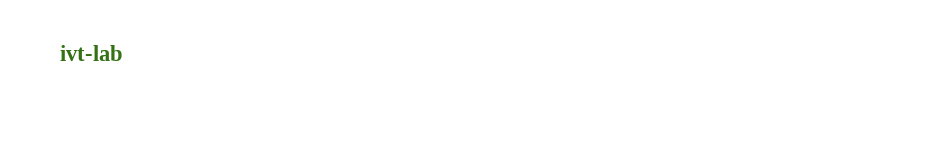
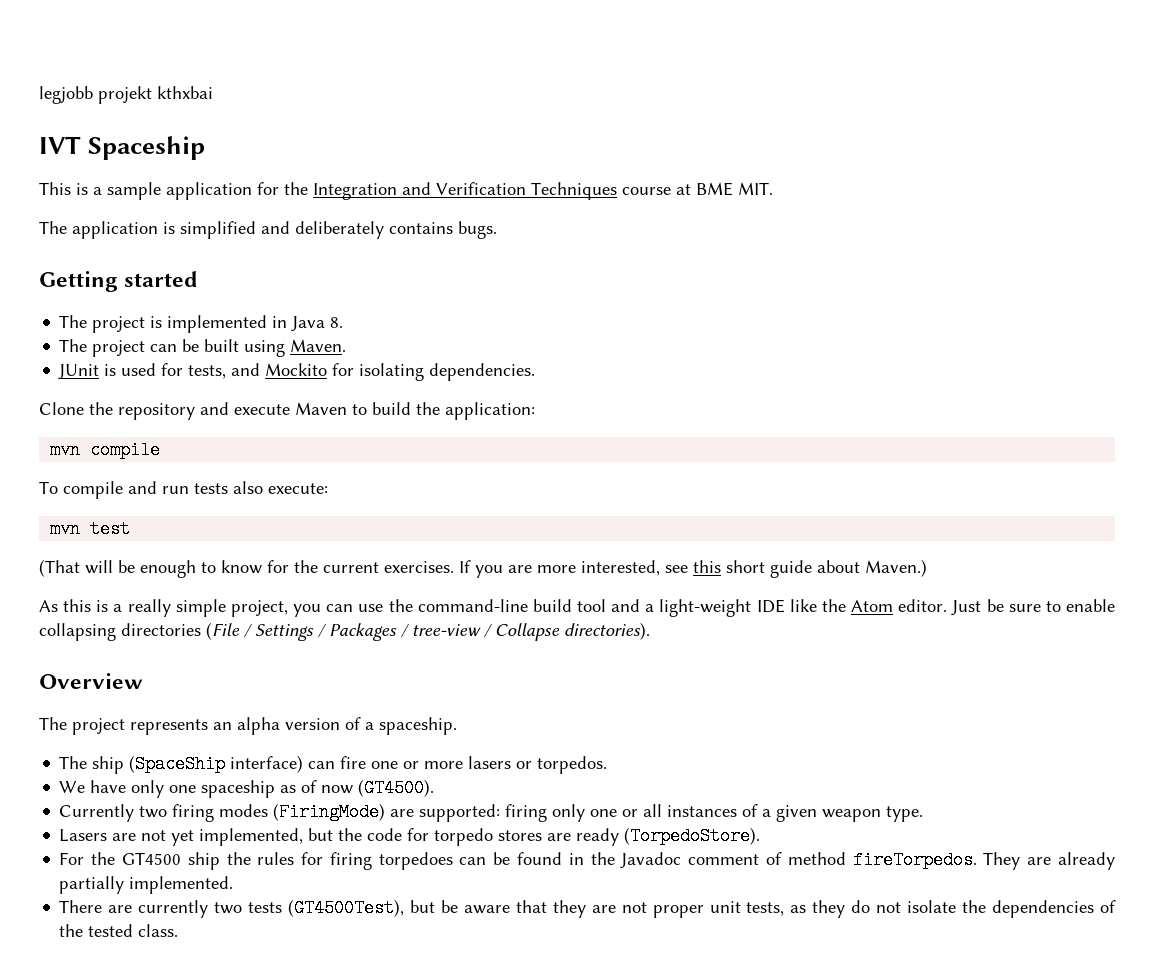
[60,45,123,61] ivt-lab -> [39,86,213,104] [39,136,206,160] [39,182,773,200] [39,221,497,239] [39,271,199,292] [59,315,344,333] [59,339,347,357] [58,363,536,381] [39,402,535,420] [50,441,161,459] [39,481,328,499] [50,520,131,538] [39,559,927,578] [39,599,1116,617] [39,622,650,641] [39,673,143,689] [39,717,457,735] [59,755,608,774] [59,779,435,798] [59,803,924,822] [59,827,761,846] [59,851,1116,870] [59,876,234,894] [59,899,1116,918] [59,924,179,937] legjobb projekt kthxbai // IVT Spaceship // This is a sample application for the Integration and Verification Techniques course at BME MIT. // The application is simplified and deliberately contains bugs. // Getting started // The project is implemented in Java 8. // The project can be built using Maven. // JUnit is used for tests, and Mockito for isolating dependencies. // Clone the repository and execute Maven to build the application: // mvn compile // To compile and run tests also execute: // mvn test // (That will be enough to know for the current exercises. If you are more interested, see this short guide about Maven.) // As this is a really simple project, you can use the command-line build tool and a light-weight IDE like the Atom editor. Just be sure to enable collapsing directories (File / Settings / Packages / tree-view / Collapse directories). // Overview // The project represents an alpha version of a spaceship. // The ship (SpaceShip interface) can fire one or more lasers or torpedos. // We have only one spaceship as of now (GT4500). // Currently two firing modes (FiringMode) are supported: firing only one or all instances of a given weapon type. // Lasers are not yet implemented, but the code for torpedo stores are ready (TorpedoStore). // For the GT4500 ship the rules for firing torpedoes can be found in the Javadoc comment of method fireTorpedos. They are already partially implemented. // There are currently two tests (GT4500Test), but be aware that they are not proper unit tests, as they do not isolate the dependencies of the tested class.

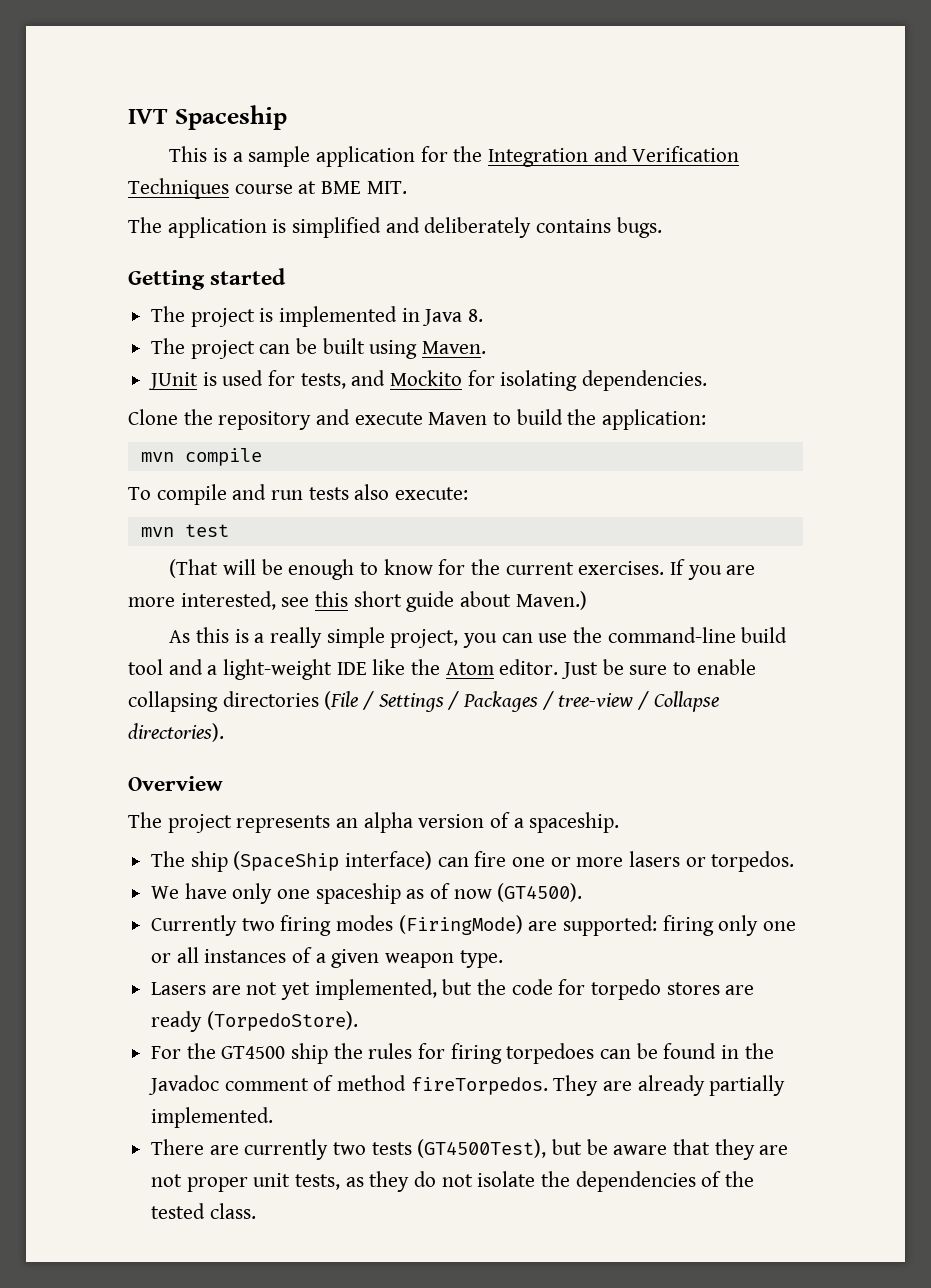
[39,86,213,104] legjobb projekt kthxbai // -> (128, 116) none

